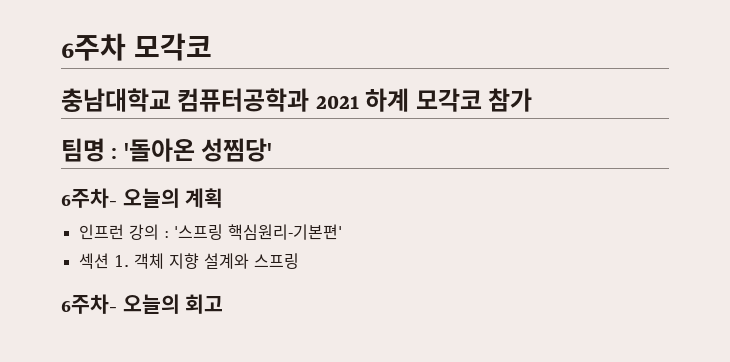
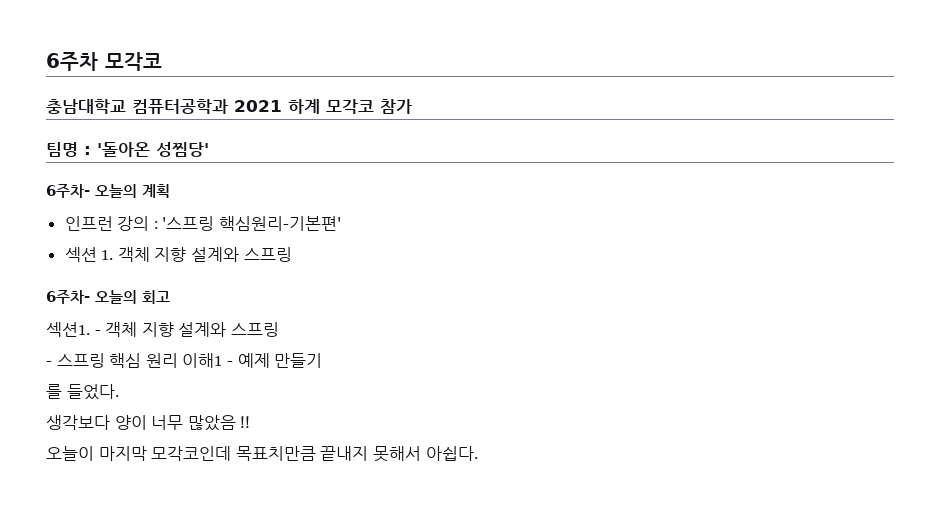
(224, 304) none -> [46,322,279,337] [46,353,323,368] [46,384,119,400] [46,415,251,431] [46,446,478,462] // 섹션1. - 객체 지향 설계와 스프링 // - 스프링 핵심 원리 이해1 - 예제 만들기 // 를 들었다. // 생각보다 양이 너무 많았음 !! // 오늘이 마지막 모각코인데 목표치만큼 끝내지 못해서 아쉽다.

